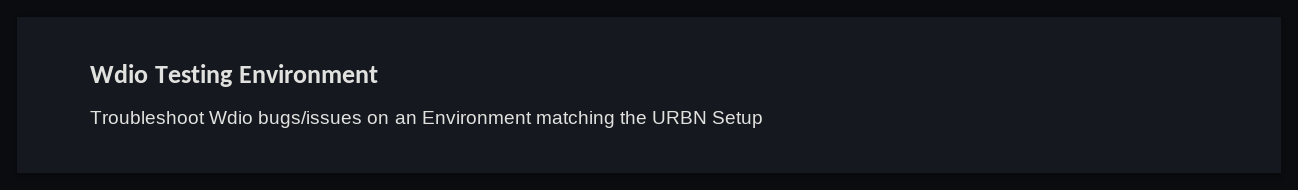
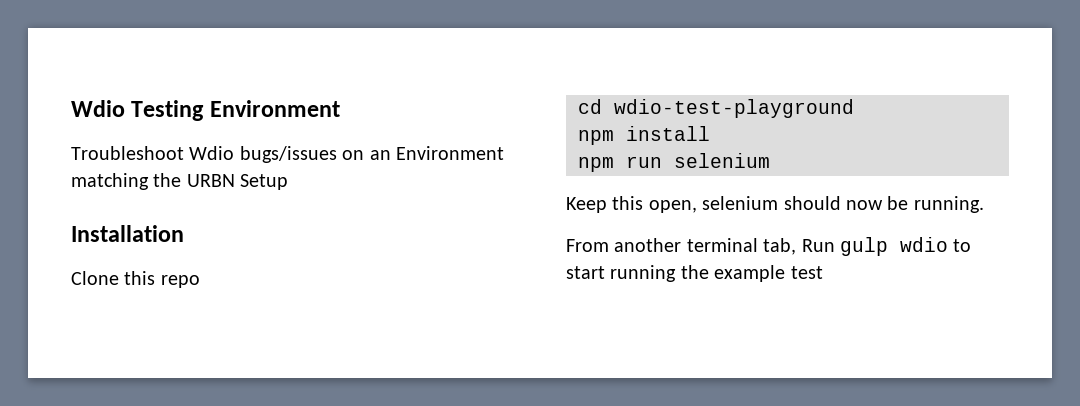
(764, 119) none -> [71,225,184,242] [71,271,200,288] [578,99,854,118] [578,126,710,145] [578,153,770,172] [566,196,984,213] [566,237,972,256] [566,265,823,282] // Installation // Clone this repo // cd wdio-test-playground // npm install // npm run selenium // Keep this open, selenium should now be running. // From another terminal tab, Run gulp wdio to start running the example test

